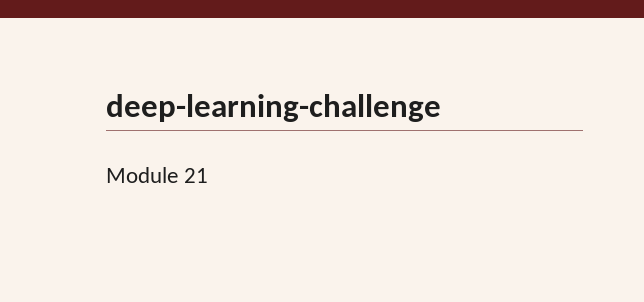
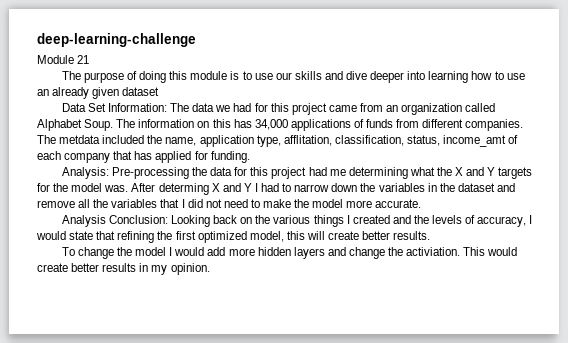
(209, 175) none -> [61,71,525,83] [37,87,160,99] [61,103,496,115] [37,119,524,131] [37,135,519,147] [37,151,250,163] [61,167,533,179] [37,183,515,195] [37,199,422,208] [61,215,533,227] [36,231,431,243] [61,247,518,259] [37,263,210,275] // The purpose of doing this module is to use our skills and dive deeper into learning how to use an already given dataset // Data Set Information: The data we had for this project came from an organization called Alphabet Soup. The information on this has 34,000 applications of funds from different companies. The metdata included the name, application type, afflitation, classification, status, income_amt of each company that has applied for funding. // Analysis: Pre-processing the data for this project had me determining what the X and Y targets for the model was. After determing X and Y I had to narrow down the variables in the dataset and remove all the variables that I did not need to make the model more accurate. // Analysis Conclusion: Looking back on the various things I created and the levels of accuracy, I would state that refining the first optimized model, this will create better results. // To change the model I would add more hidden layers and change the activiation. This would create better results in my opinion.

